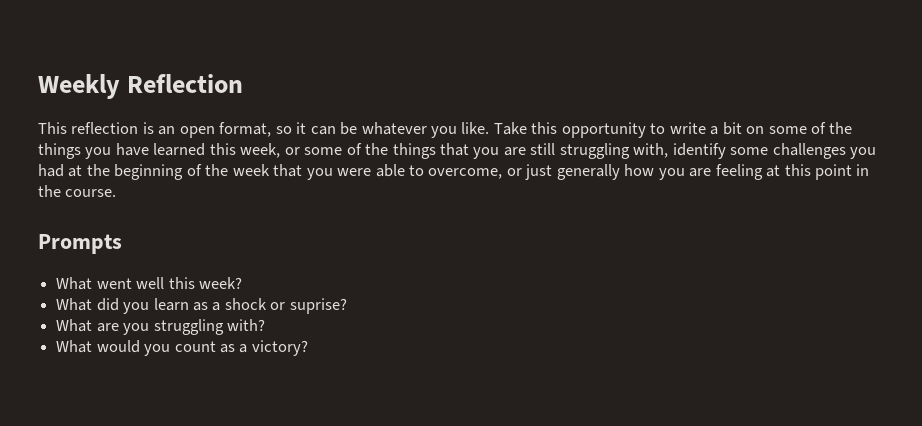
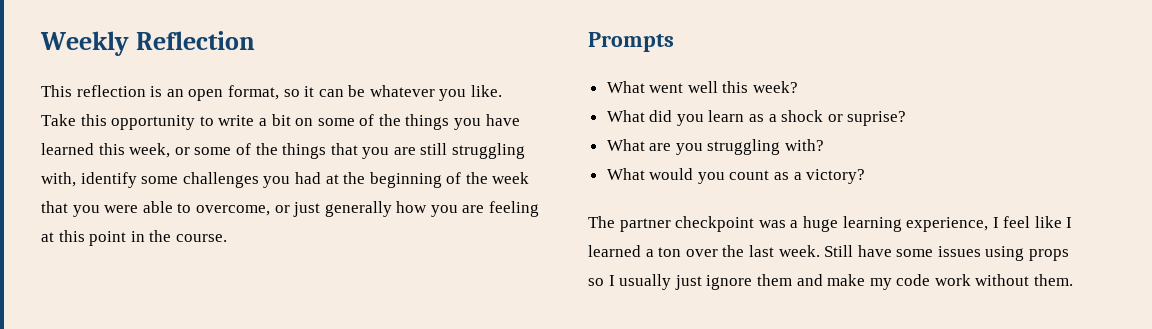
(308, 348) none -> [588,216,1073,232] [588,245,1070,261] [588,274,1074,290] // The partner checkpoint was a huge learning experience, I feel like I learned a ton over the last week. Still have some issues using props so I usually just ignore them and make my code work without them.

